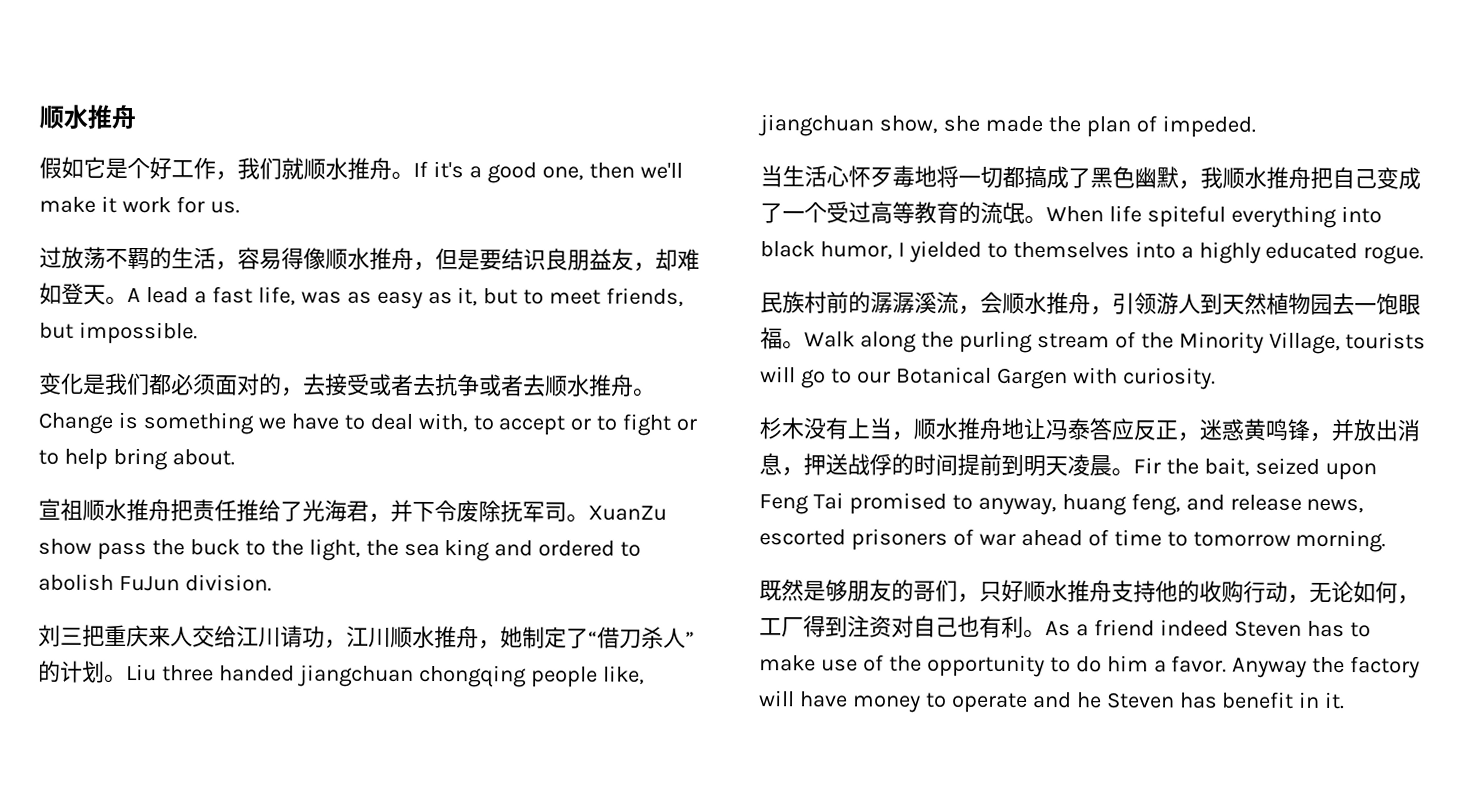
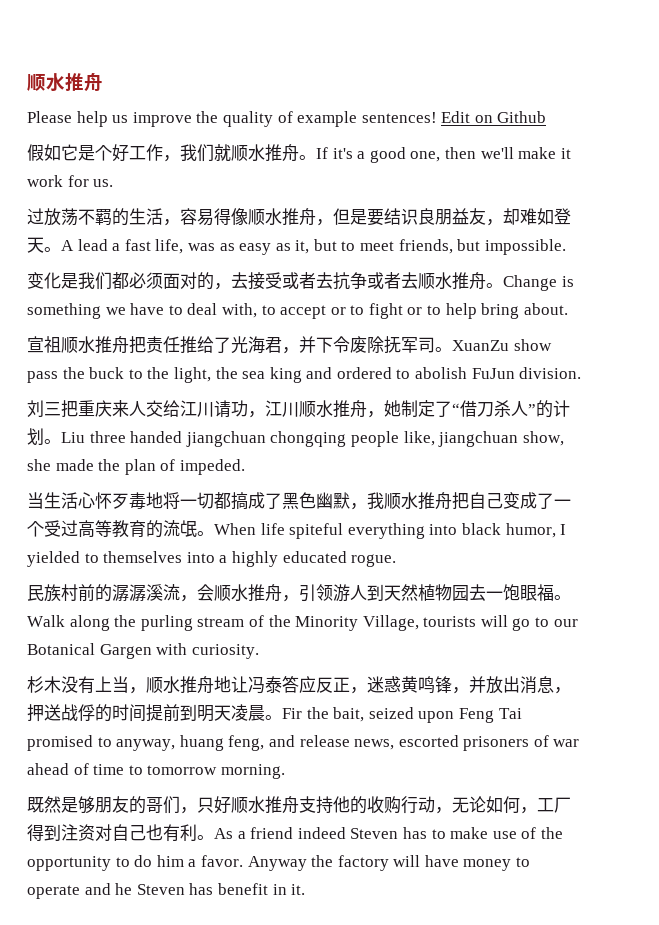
[39,104,136,130] 顺水推舟 -> [27,73,103,92] [27,111,547,127] 顺水推舟 // Please help us improve the quality of example sentences! Edit on Github

